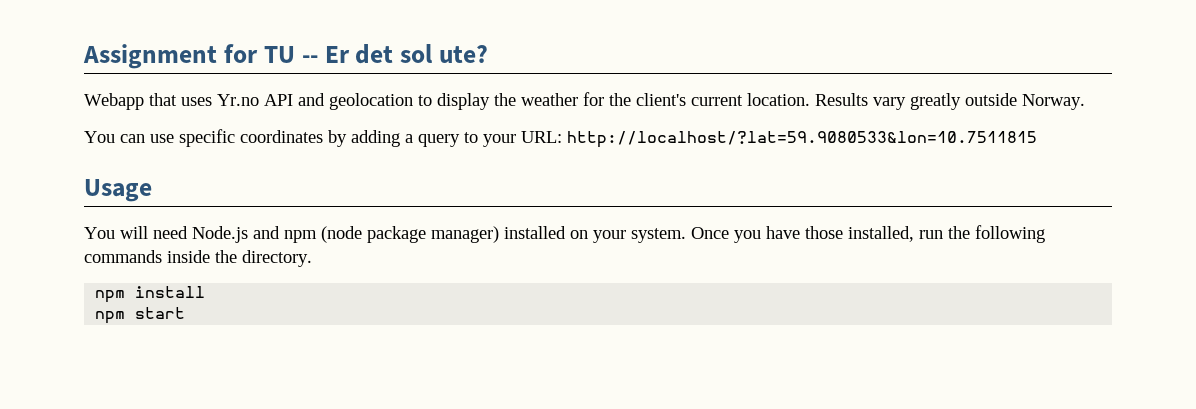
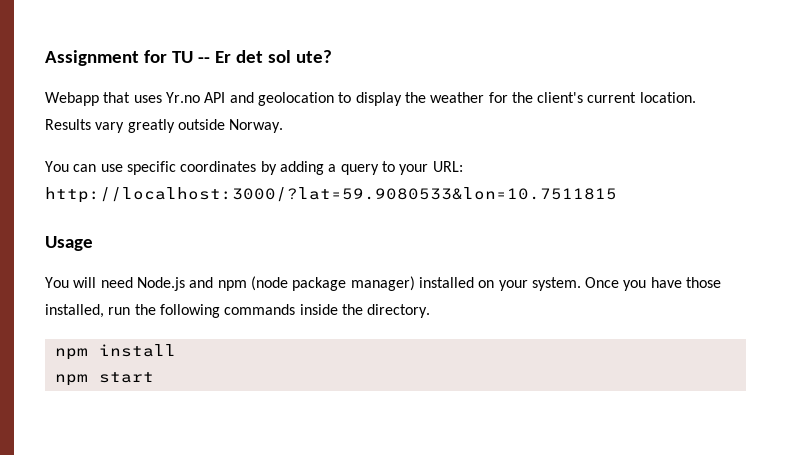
[567,131,1037,148] http://localhost/?lat=59.9080533&lon=10.7511815 -> [45,187,617,203] http://localhost:3000/?lat=59.9080533&lon=10.7511815

